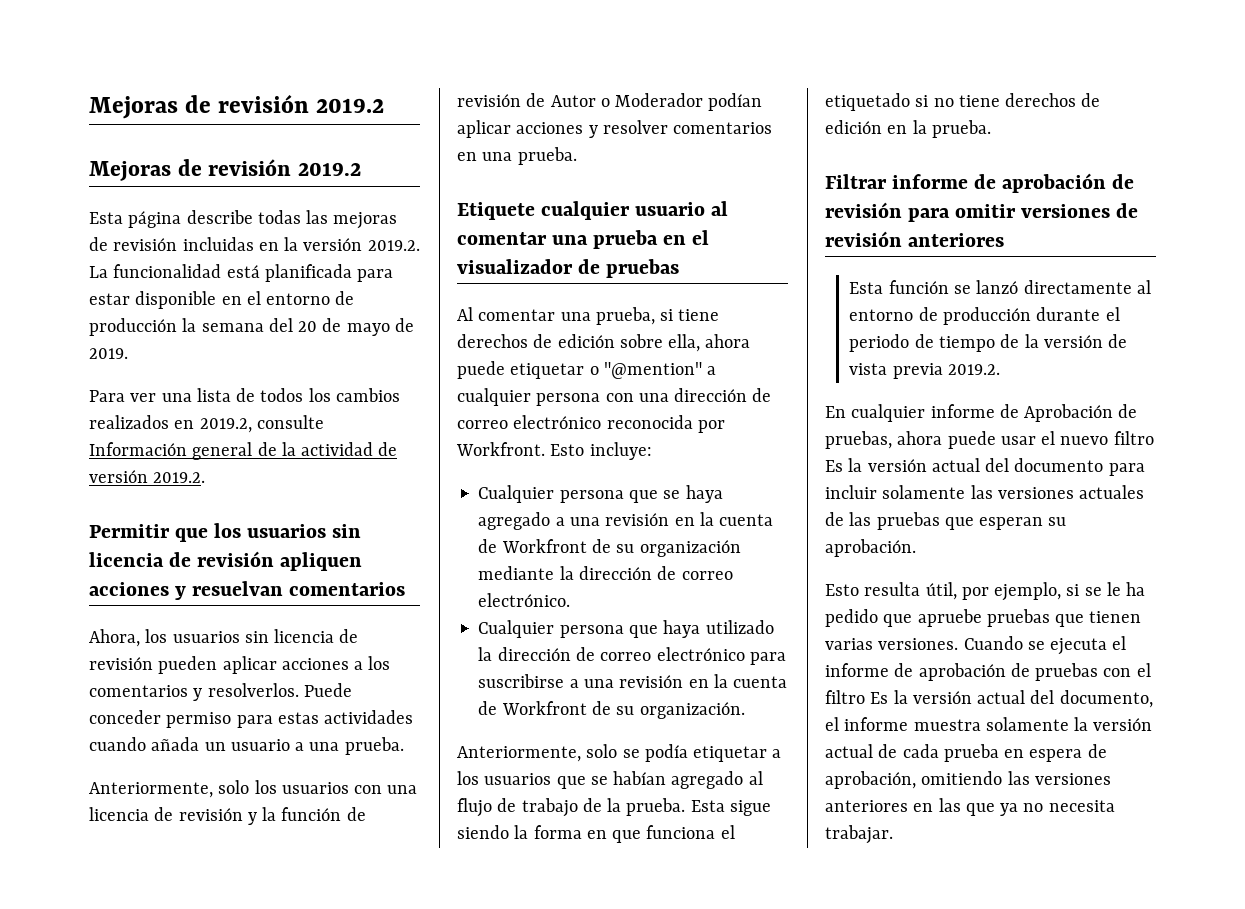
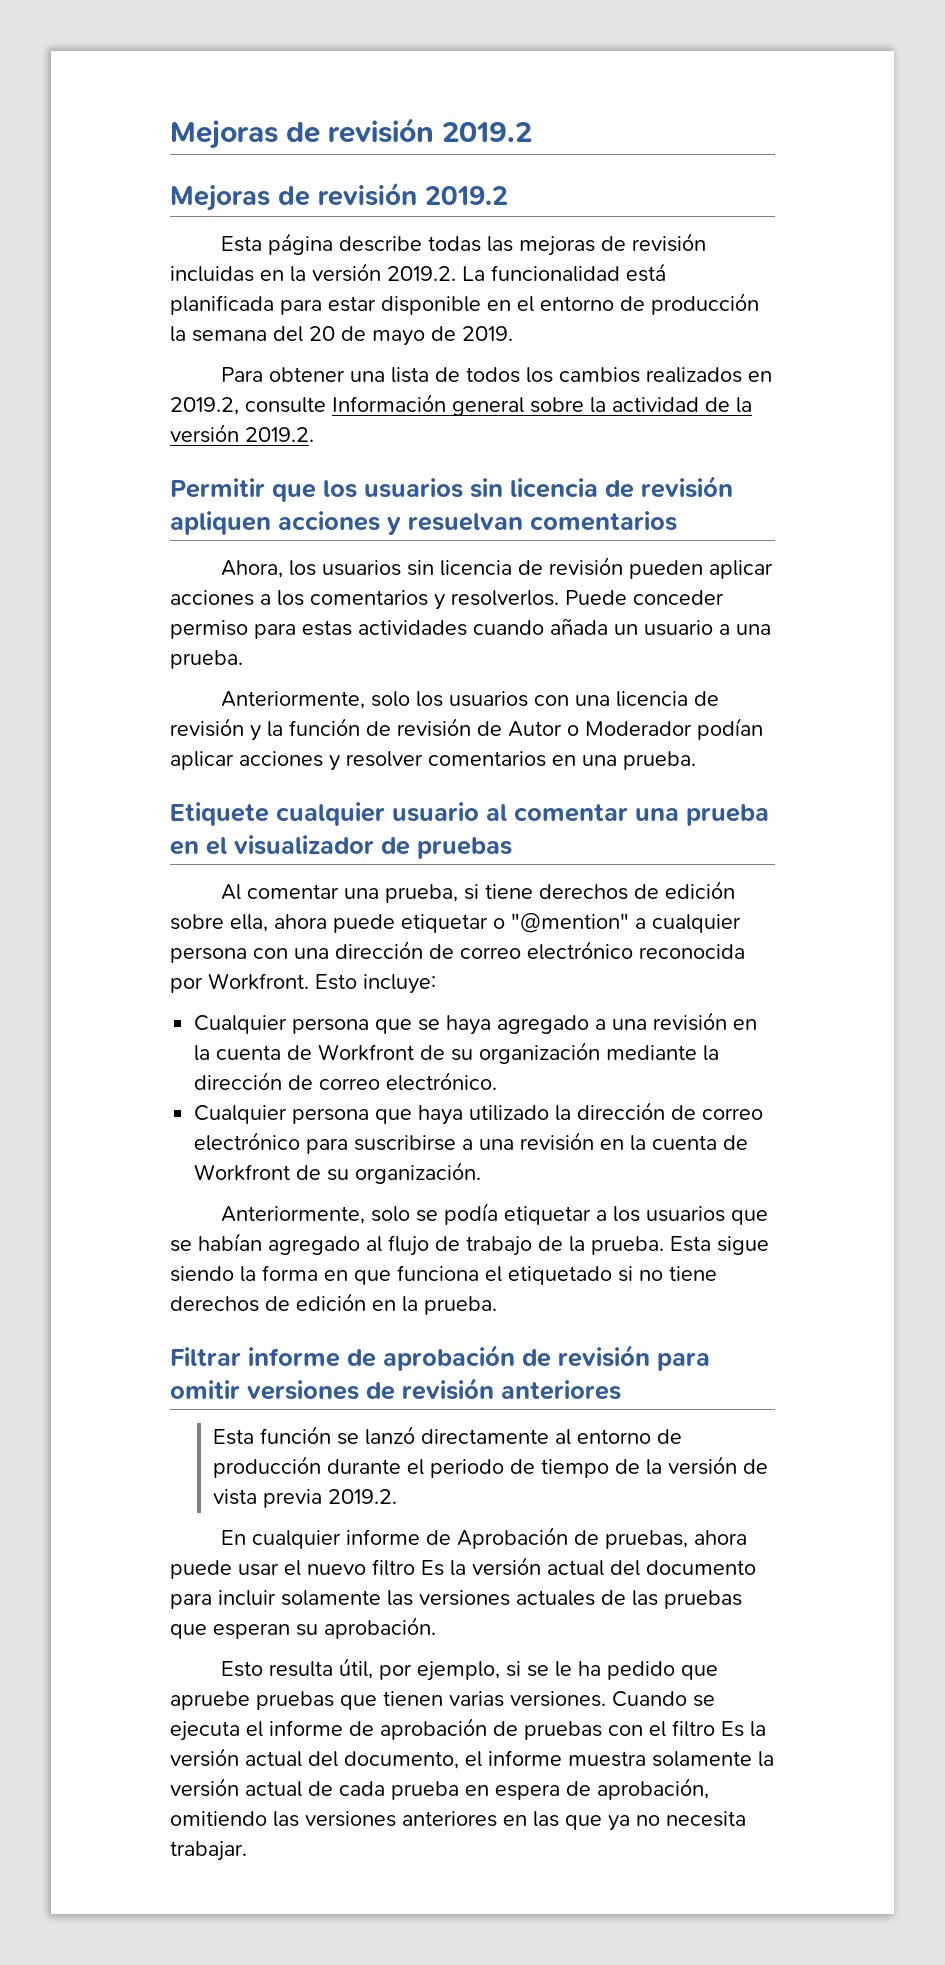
[130,393,157,402] ver -> [268,367,345,382] obtener
[257,442,277,456] de -> [530,397,584,413] sobre
(398, 449) none -> [736,397,752,413] la

